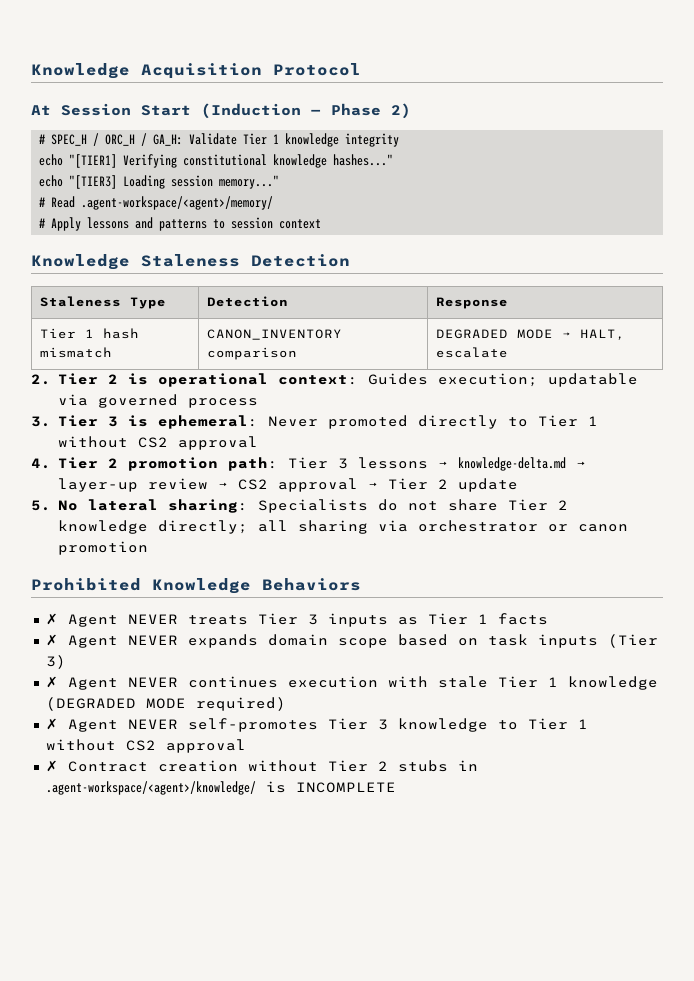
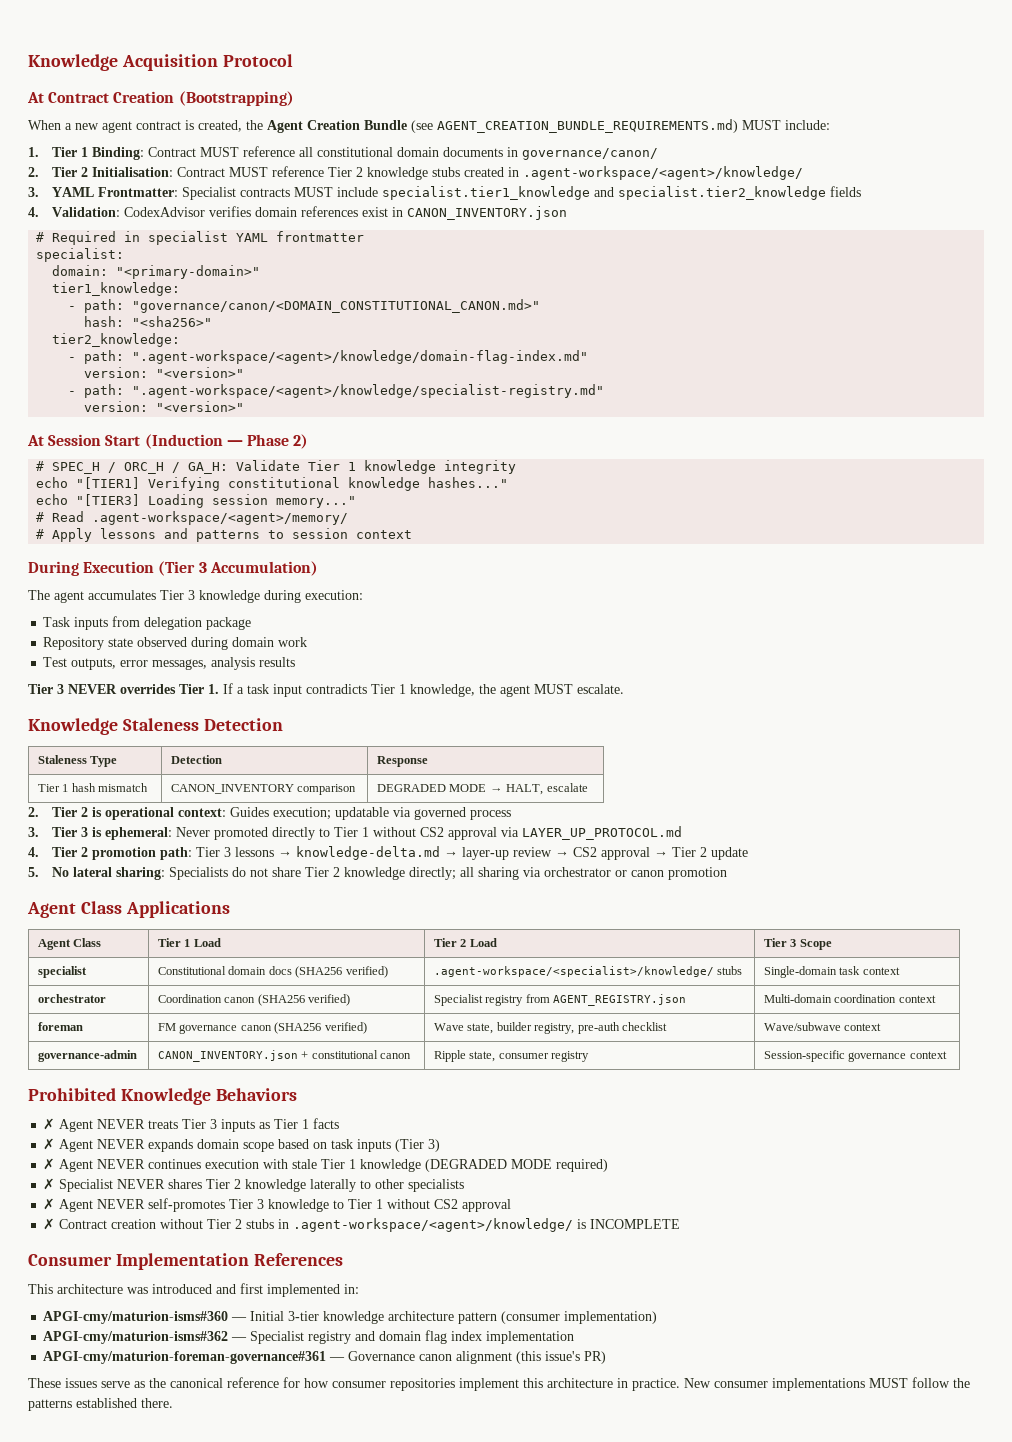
(361, 69) none -> [27,91,294,106] [28,119,830,133] [28,146,658,160] [28,166,803,180] [28,186,861,200] [28,206,567,220] [36,231,365,245] [36,248,125,262] [52,265,261,279] [52,282,181,296] [68,299,541,313] [84,316,213,327] [52,333,181,347] [68,350,589,364] [84,367,245,378] [68,384,605,398] [84,401,245,412] // At Contract Creation (Bootstrapping) // When a new agent contract is created, the Agent Creation Bundle (see AGENT_CREATION_BUNDLE_REQUIREMENTS.md) MUST include: // 1. Tier 1 Binding: Contract MUST reference all constitutional domain documents in governance/canon/ // 2. Tier 2 Initialisation: Contract MUST reference Tier 2 knowledge stubs created in .agent-workspace/<agent>/knowledge/ // 3. YAML Frontmatter: Specialist contracts MUST include specialist.tier1_knowledge and specialist.tier2_knowledge fields // 4. Validation: CodexAdvisor verifies domain references exist in CANON_INVENTORY.json // # Required in specialist YAML frontmatter // specialist: // domain: "<primary-domain>" // tier1_knowledge: // - path: "governance/canon/<DOMAIN_CONSTITUTIONAL_CANON.md>" // hash: "<sha256>" // tier2_knowledge: // - path: ".agent-workspace/<agent>/knowledge/domain-flag-index.md" // version: "<version>" // - path: ".agent-workspace/<agent>/knowledge/specialist-registry.md" // version: "<version>"
(322, 224) none -> [28,561,318,576] [28,590,363,603] [43,616,252,630] [43,637,308,650] [43,657,296,670] [28,683,624,697] // During Execution (Tier 3 Accumulation) // The agent accumulates Tier 3 knowledge during execution: // Task inputs from delegation package // Repository state observed during domain work // Test outputs, error messages, analysis results // Tier 3 NEVER overrides Tier 1. If a task input contradicts Tier 1 knowledge, the agent MUST escalate.
(258, 443) none -> [500,826,682,840] via LAYER_UP_PROTOCOL.md
(148, 548) none -> [27,901,230,918] [38,938,102,950] [158,938,221,947] [434,938,497,947] [764,938,832,950] [38,966,88,978] [158,966,388,978] [434,966,743,977] [764,966,900,978] [38,994,107,1003] [158,994,351,1006] [434,994,687,1006] [764,994,936,1003] [38,1022,84,1031] [158,1022,367,1034] [434,1022,667,1034] [764,1022,882,1031] [38,1050,138,1062] [158,1050,412,1062] [434,1050,590,1062] [764,1050,947,1062] // Agent Class Applications // Agent Class | Tier 1 Load | Tier 2 Load | Tier 3 Scope // specialist | Constitutional domain docs (SHA256 verified) | .agent-workspace/<specialist>/knowledge/ stubs | Single-domain task context // orchestrator | Coordination canon (SHA256 verified) | Specialist registry from AGENT_REGISTRY.json | Multi-domain coordination context // foreman | FM governance canon (SHA256 verified) | Wave state, builder registry, pre-auth checklist | Wave/subwave context // governance-admin | CANON_INVENTORY.json + constitutional canon | Ripple state, consumer registry | Session-specific governance context
(286, 704) none -> [43,1178,465,1192] // ✗ Specialist NEVER shares Tier 2 knowledge laterally to other specialists
(396, 787) none -> [28,1253,343,1270] [28,1283,359,1297] [43,1311,658,1324] [43,1330,575,1344] [43,1351,607,1364] [28,1377,970,1391] [28,1398,173,1411] // Consumer Implementation References // This architecture was introduced and first implemented in: // APGI-cmy/maturion-isms#360 — Initial 3-tier knowledge architecture pattern (consumer implementation) // APGI-cmy/maturion-isms#362 — Specialist registry and domain flag index implementation // APGI-cmy/maturion-foreman-governance#361 — Governance canon alignment (this issue's PR) // These issues serve as the canonical reference for how consumer repositories implement this architecture in practice. New consumer implementations MUST follow the patterns established there.

